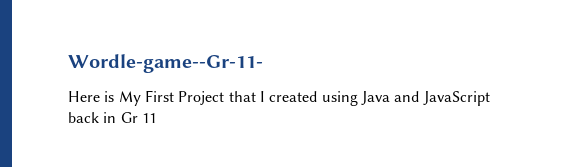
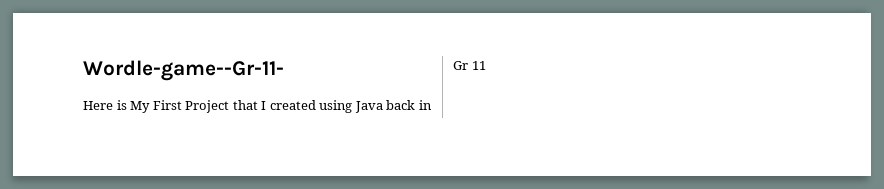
[394,91,490,106] and JavaScript -> (383, 107) none

